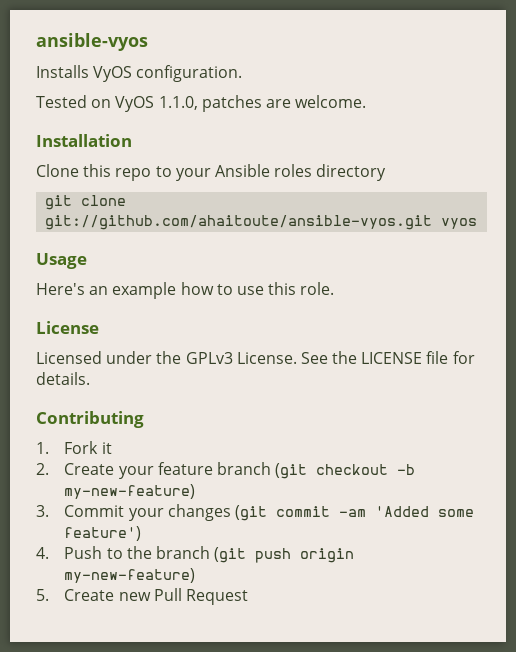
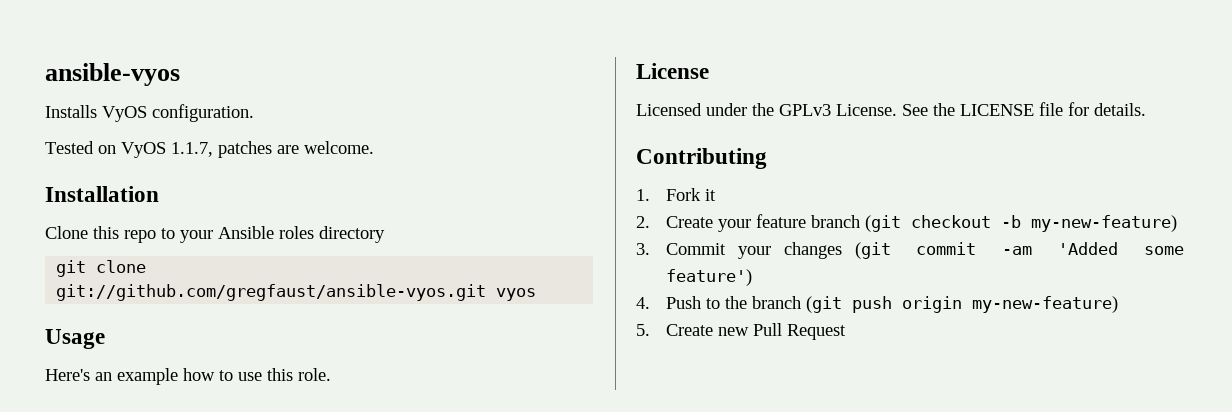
[158,96,198,110] 1.1.0, -> [171,142,213,157] 1.1.7,
[45,215,433,230] git://github.com/ahaitoute/ansible-vyos.git -> [56,284,487,301] git://github.com/gregfaust/ansible-vyos.git

